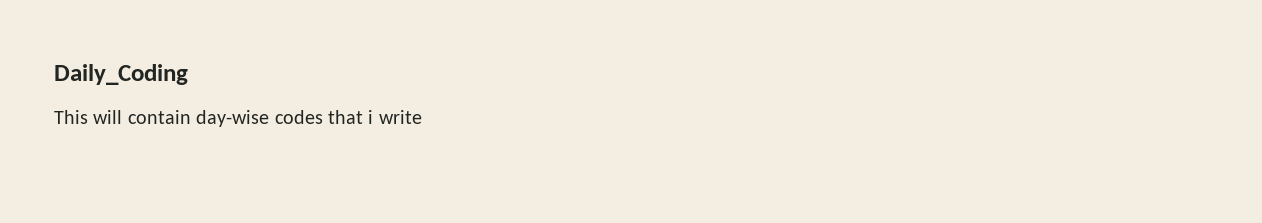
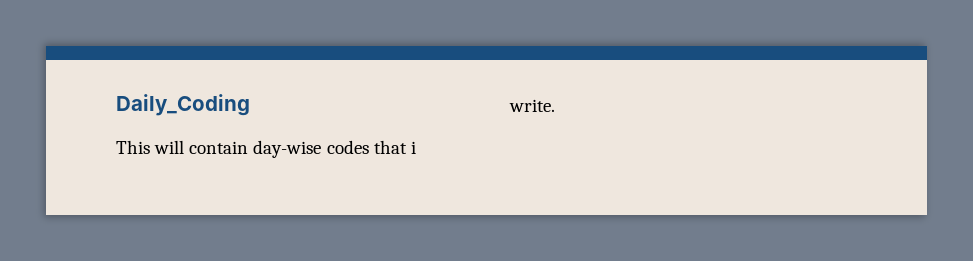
[378,110,422,124] write -> [509,99,555,112] write.

